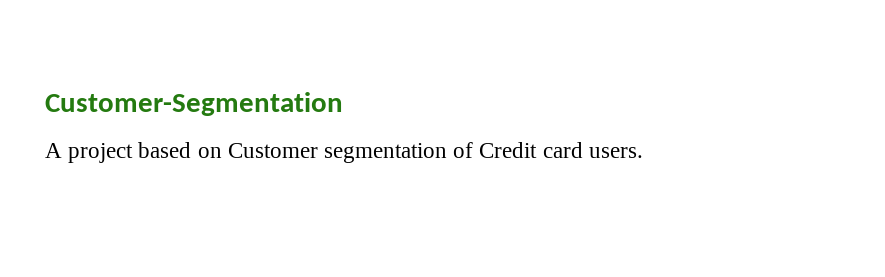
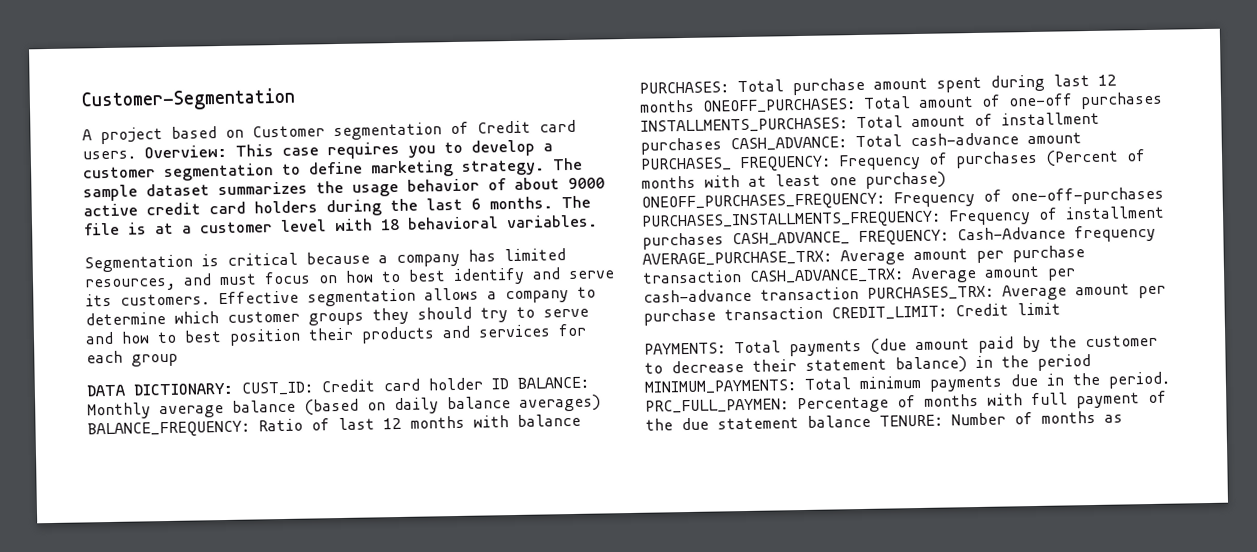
(643, 152) none -> [144,139,553,160] [83,157,583,182] [83,177,605,202] [83,195,591,217] [84,214,598,236] [84,248,566,273] [84,267,615,292] [85,286,596,307] [85,306,589,326] [85,323,587,346] [86,350,178,367] [86,376,589,397] [87,394,601,420] [87,413,581,439] [639,74,1117,96] [639,91,1163,114] [640,111,1100,134] [640,132,1082,155] [640,149,1146,173] [641,171,946,189] [641,186,1164,212] [641,205,1165,231] [642,224,1156,250] [642,245,1085,267] [642,265,1076,284] [643,283,1166,303] [643,302,1061,326] [644,334,1158,357] [644,354,1091,374] [644,371,1171,395] [645,390,1167,414] [645,410,1123,431] Overview: This case requires you to develop a customer segmentation to define marketing strategy. The sample dataset summarizes the usage behavior of about 9000 active credit card holders during the last 6 months. The file is at a customer level with 18 behavioral variables. // Segmentation is critical because a company has limited resources, and must focus on how to best identify and serve its customers. Effective segmentation allows a company to determine which customer groups they should try to serve and how to best position their products and services for each group // DATA DICTIONARY: CUST_ID: Credit card holder ID BALANCE: Monthly average balance (based on daily balance averages) BALANCE_FREQUENCY: Ratio of last 12 months with balance PURCHASES: Total purchase amount spent during last 12 months ONEOFF_PURCHASES: Total amount of one-off purchases INSTALLMENTS_PURCHASES: Total amount of installment purchases CASH_ADVANCE: Total cash-advance amount PURCHASES_ FREQUENCY: Frequency of purchases (Percent of months with at least one purchase) ONEOFF_PURCHASES_FREQUENCY: Frequency of one-off-purchases PURCHASES_INSTALLMENTS_FREQUENCY: Frequency of installment purchases CASH_ADVANCE_ FREQUENCY: Cash-Advance frequency AVERAGE_PURCHASE_TRX: Average amount per purchase transaction CASH_ADVANCE_TRX: Average amount per cash-advance transaction PURCHASES_TRX: Average amount per purchase transaction CREDIT_LIMIT: Credit limit // PAYMENTS: Total payments (due amount paid by the customer to decrease their statement balance) in the period MINIMUM_PAYMENTS: Total minimum payments due in the period. PRC_FULL_PAYMEN: Percentage of months with full payment of the due statement balance TENURE: Number of months as

